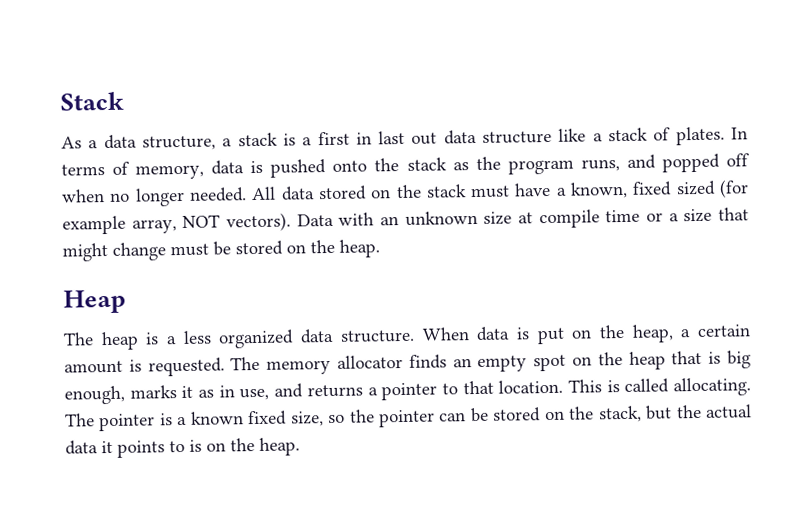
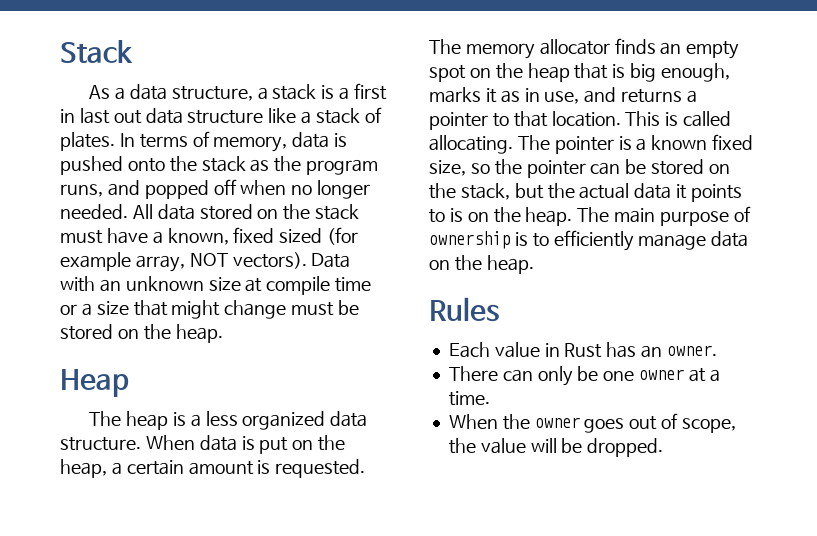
(300, 446) none -> [577,206,751,226] [429,230,749,251] [429,255,534,274] [429,297,499,322] [448,342,717,358] [448,366,720,386] [448,391,490,406] [448,413,736,433] [448,438,664,457] The main purpose of ownership is to efficiently manage data on the heap. // Rules // Each value in Rust has an owner. // There can only be one owner at a time. // When the owner goes out of scope, the value will be dropped.

